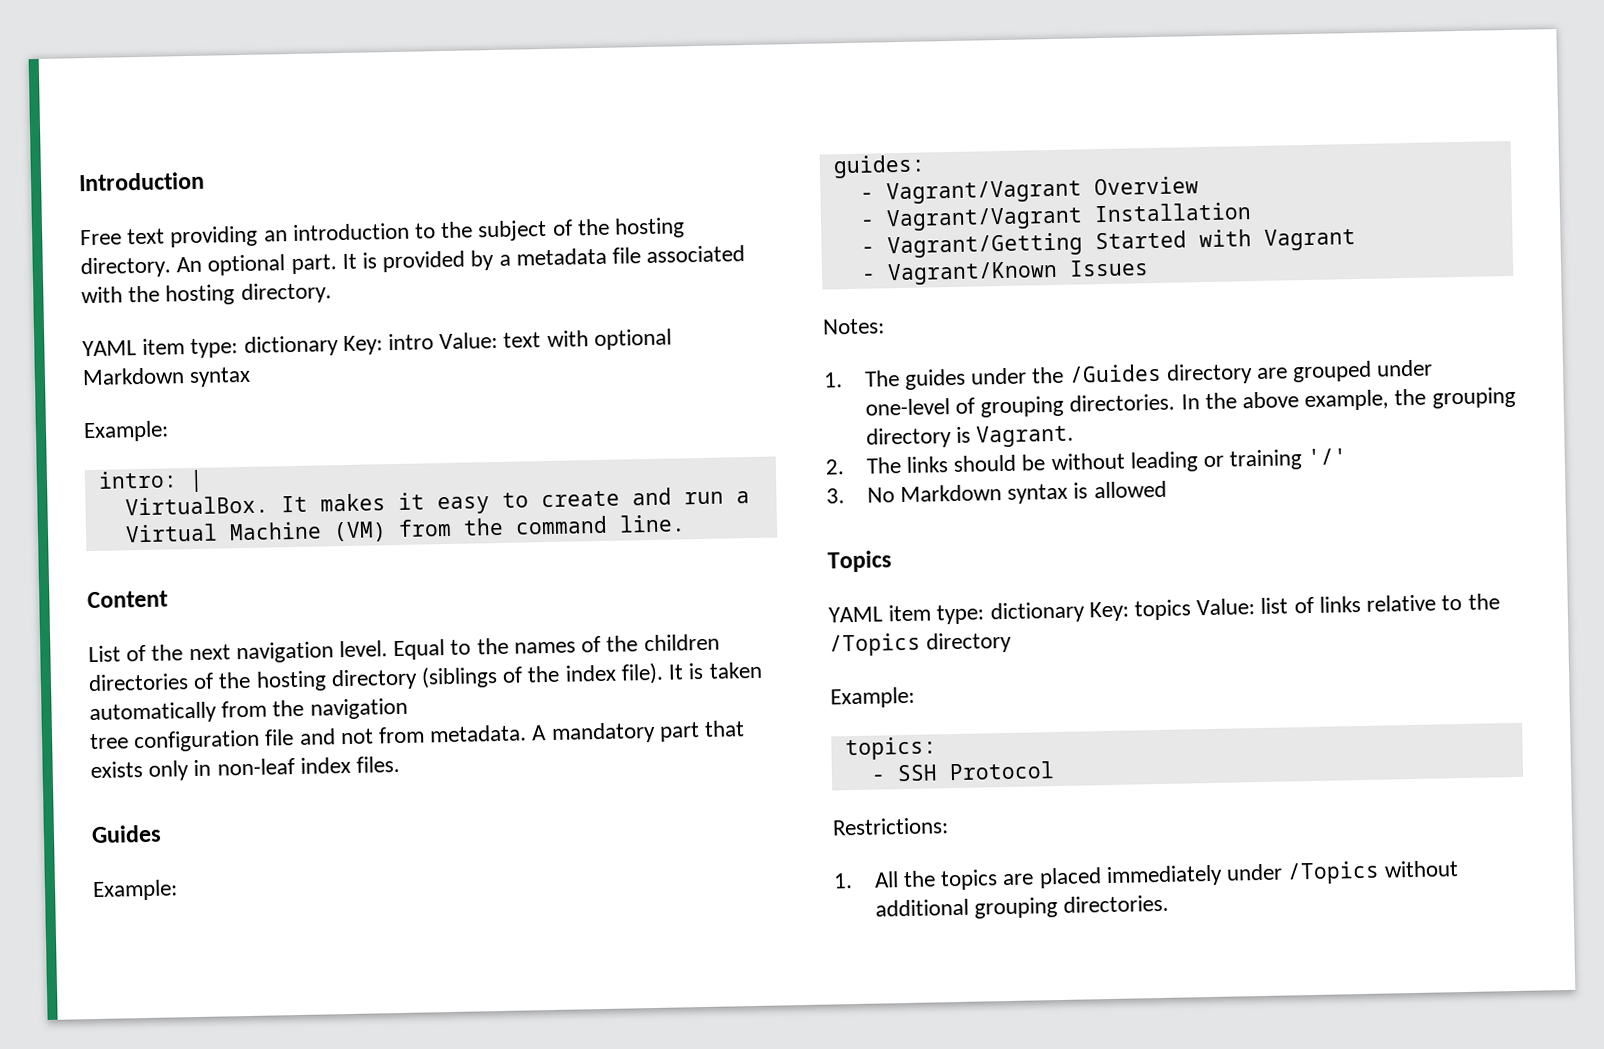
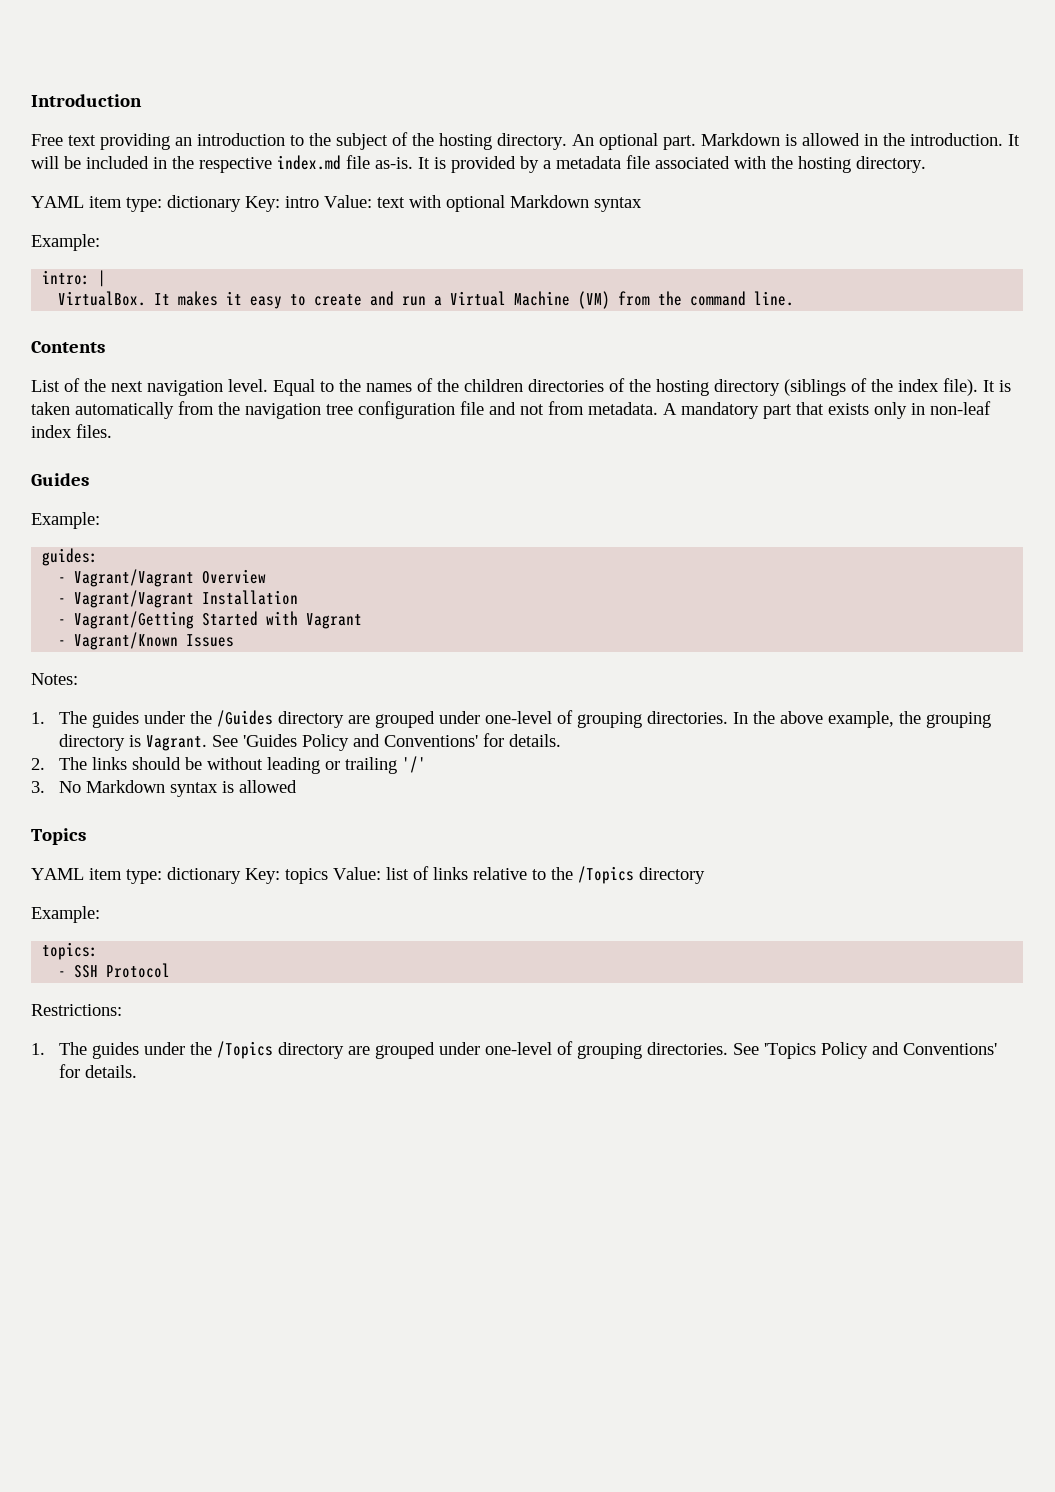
(337, 264) none -> [701,133,1020,146] [31,155,413,173] Markdown is allowed in the introduction. It will be included in the respective index.md file as-is.
[87,590,168,609] Content -> [31,341,105,353] Contents
(408, 708) // -> (321, 411) none
(1075, 436) none -> [212,733,562,751] See 'Guides Policy and Conventions' for details.
[1229,449,1304,471] training -> [345,757,398,774] trailing
[873,860,1460,891] [874,894,1170,919] All the topics are placed immediately under /Topics without additional grouping directories. -> [59,1041,998,1059] [59,1064,138,1078] The guides under the /Topics directory are grouped under one-level of grouping directories. See 'Topics Policy and Conventions' for details.

